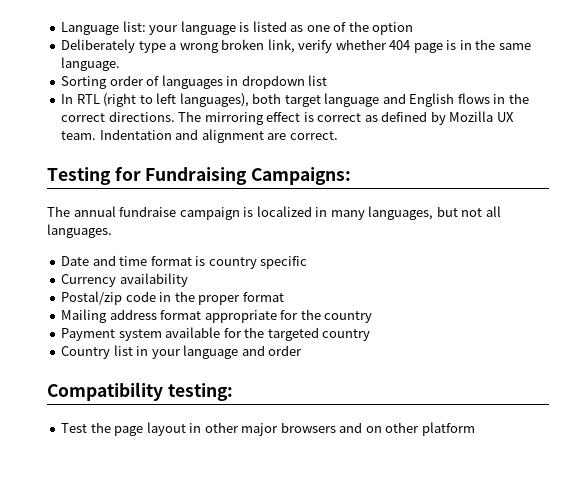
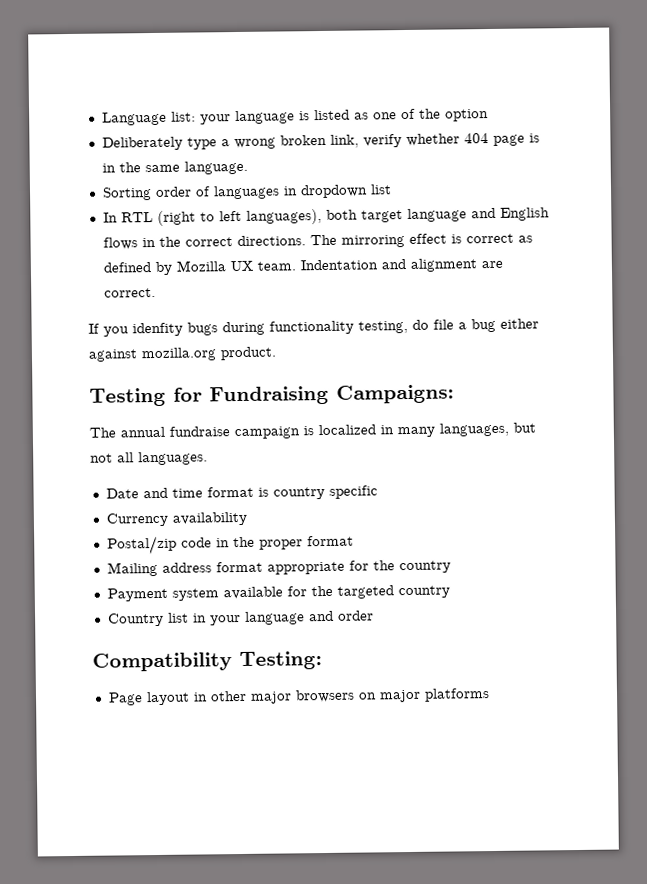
(338, 135) none -> [88,318,539,337] [88,346,277,362] // If you idenfity bugs during functionality testing, do file a bug either against mozilla.org product.
[167,383,233,401] [61,422,144,436] testing: // Test the page -> [239,651,322,671] [107,692,143,706] Testing: // Page
[339,422,475,436] and on other platform -> [357,688,490,703] on major platforms

